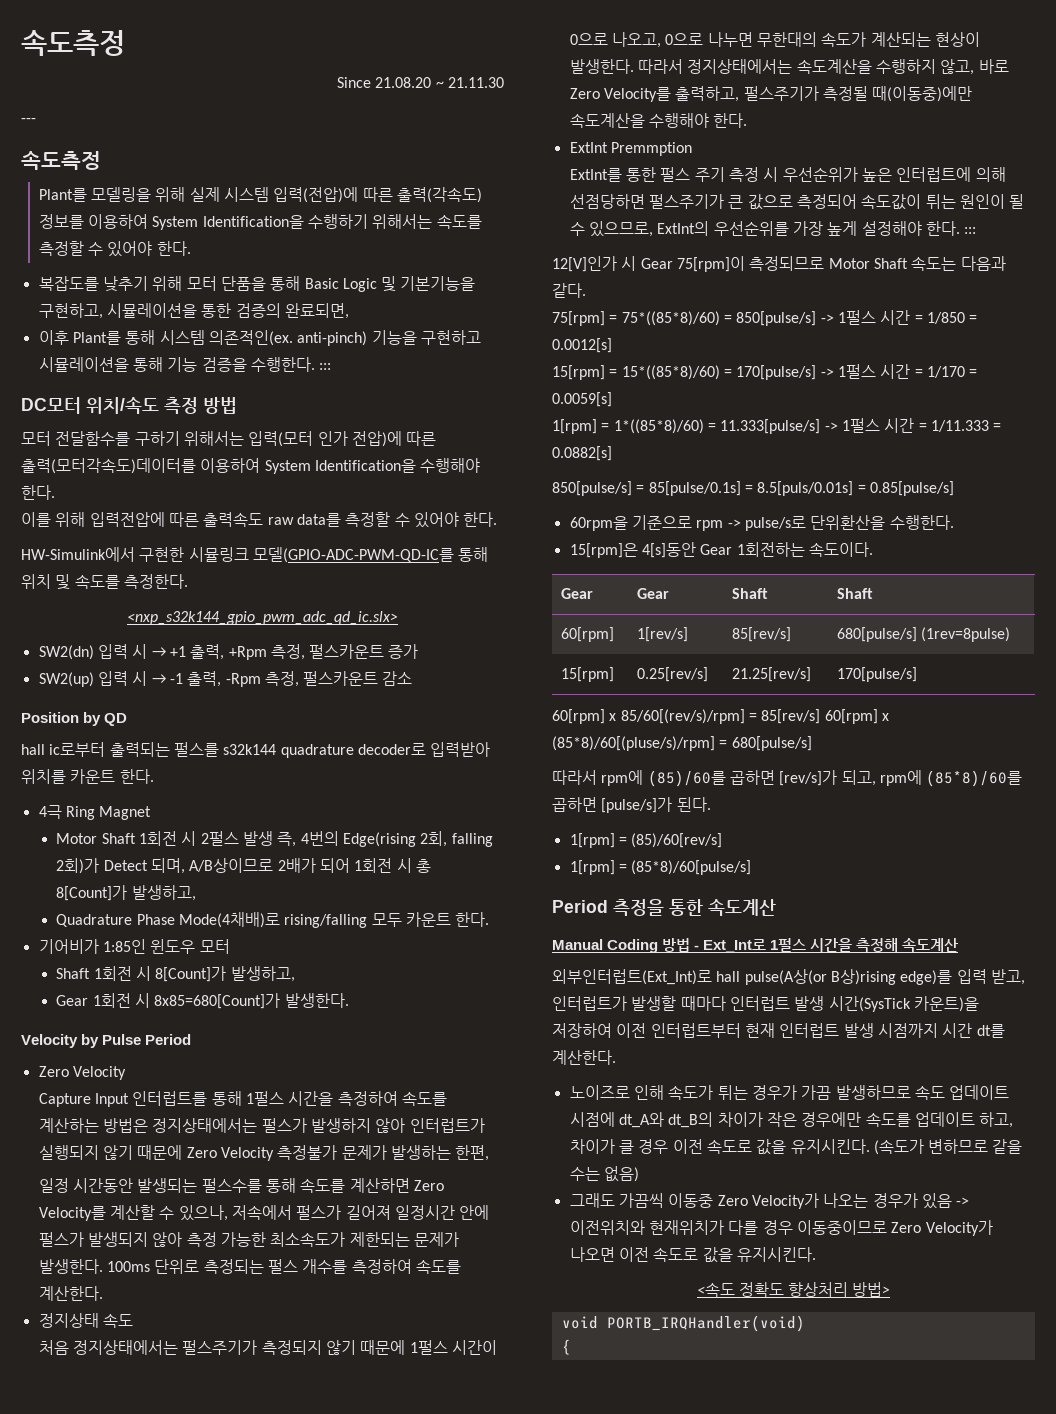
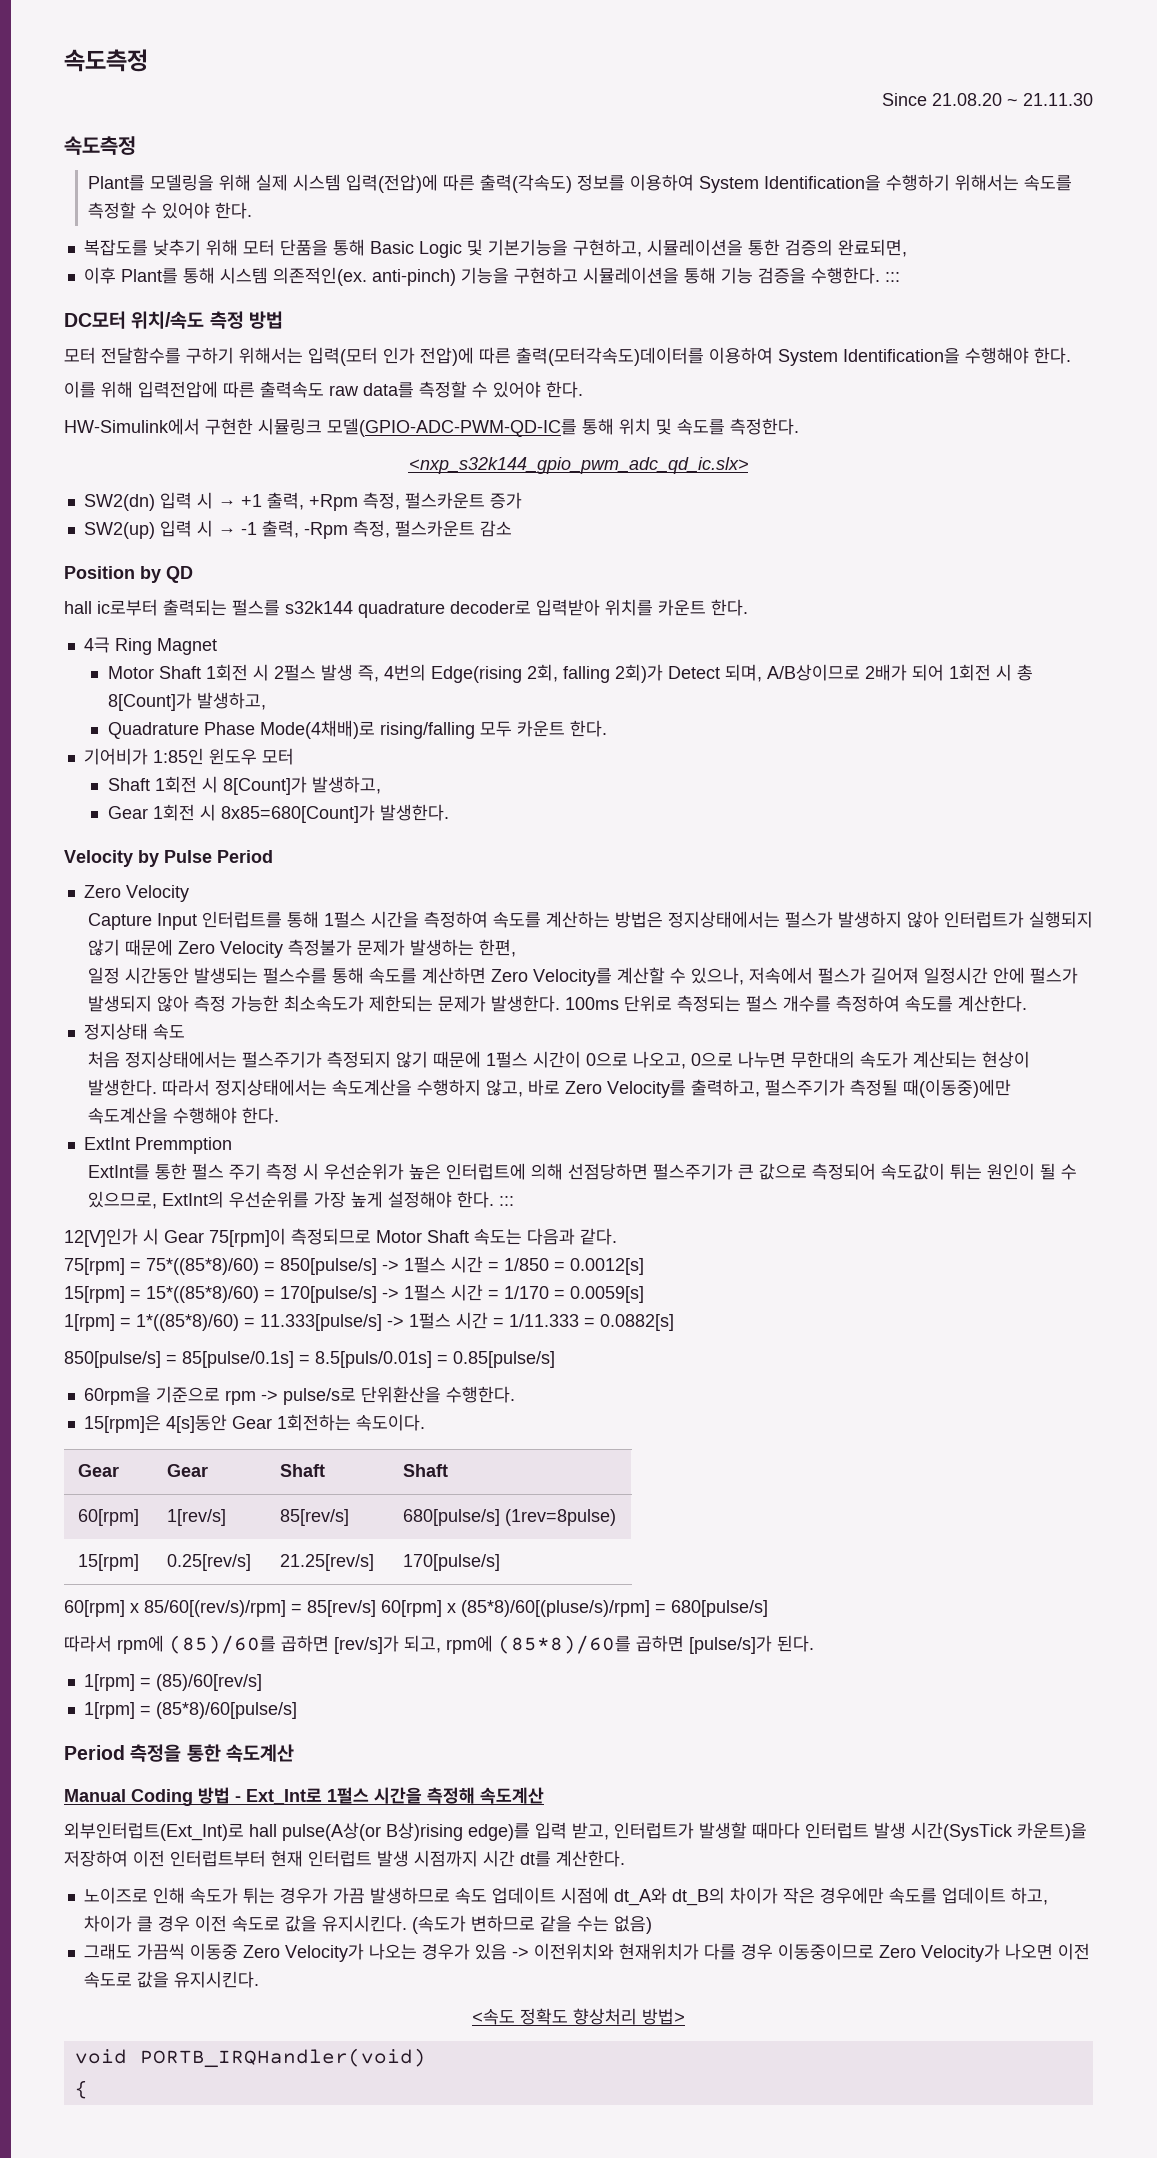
[21,118,36,123] // --- -> (1093, 99) none

